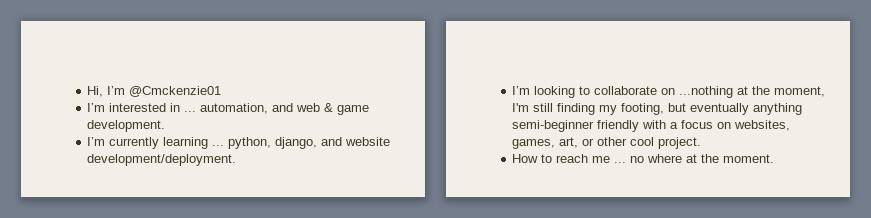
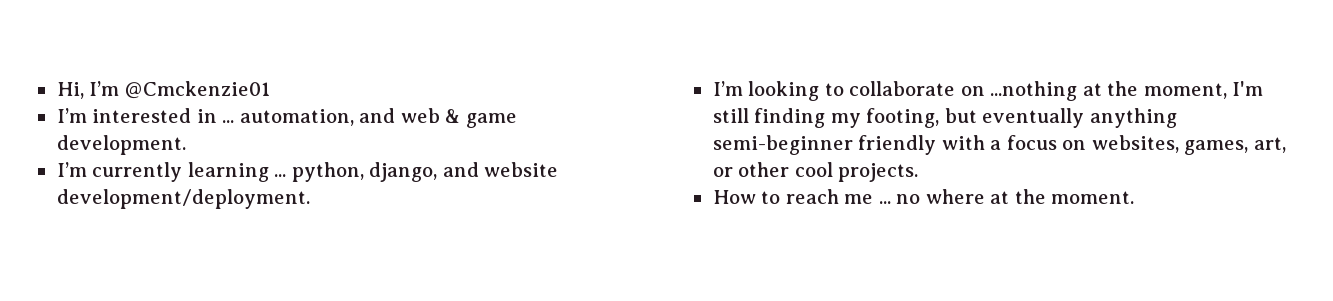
[658,137,702,149] project. -> [838,163,919,182] projects.

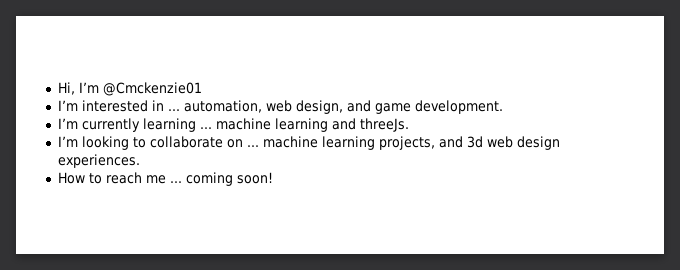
[359,108,461,123] and web & -> [265,100,371,114] web design, and
[291,162,559,182] [56,189,310,209] python, django, and website development/deployment. -> [215,118,409,132] machine learning and threeJs.
[990,81,1264,101] [712,108,1177,128] [712,135,1286,155] [712,162,919,182] ...nothing at the moment, I'm still finding my footing, but eventually anything semi-beginner friendly with a focus on websites, games, art, or other cool projects. -> [246,136,560,150] [57,154,140,168] ... machine learning projects, and 3d web design experiences.
[896,189,1135,204] no where at the moment. -> [185,172,273,186] coming soon!

